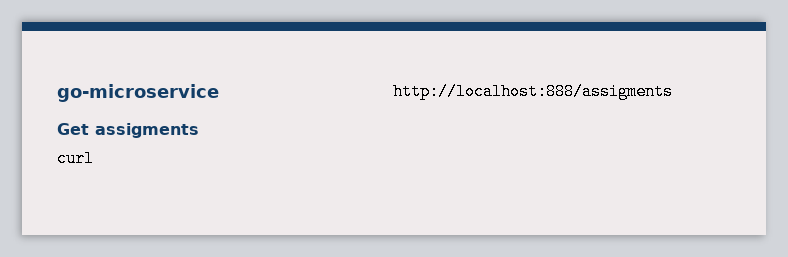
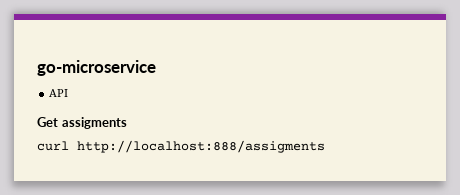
(219, 93) none -> [49,89,69,97] // API

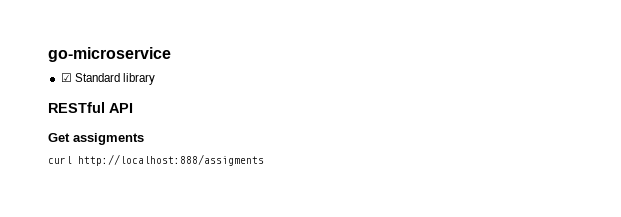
(156, 68) none -> [60,73,155,85] [48,102,105,113] ☑ Standard library // RESTful

